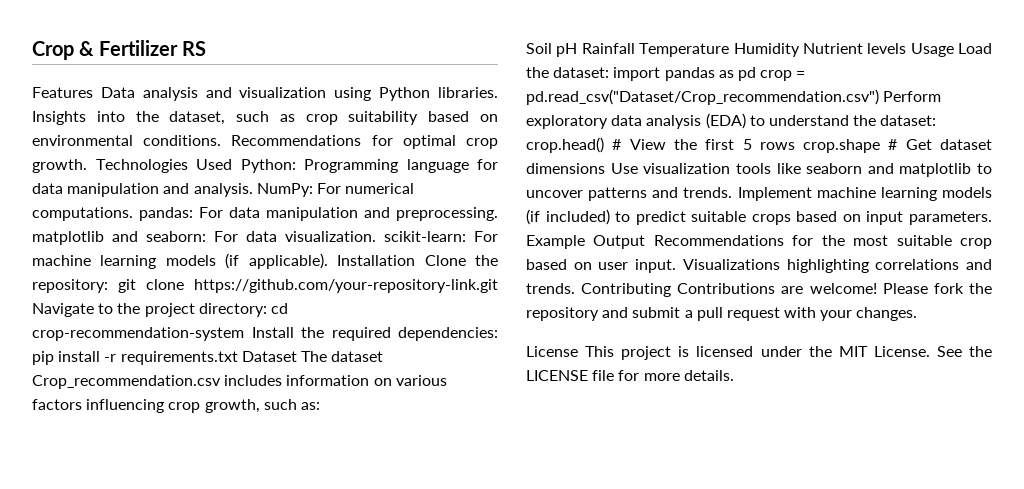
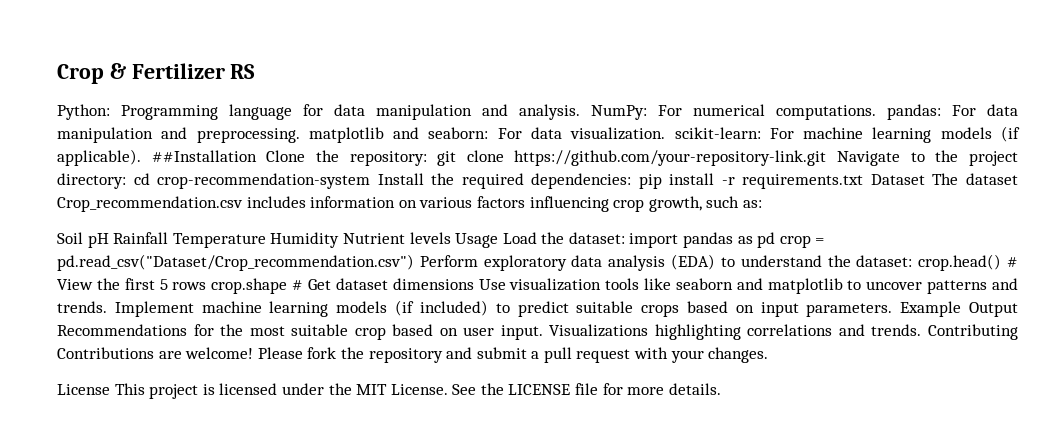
[32,87,498,101] [32,111,498,125] [32,135,498,149] [32,159,232,173] Features Data analysis and visualization using Python libraries. Insights into the dataset, such as crop suitability based on environmental conditions. Recommendations for optimal crop growth. Technologies Used -> (256, 71) none
[337,255,416,266] Installation -> [151,150,257,162] ##Installation

